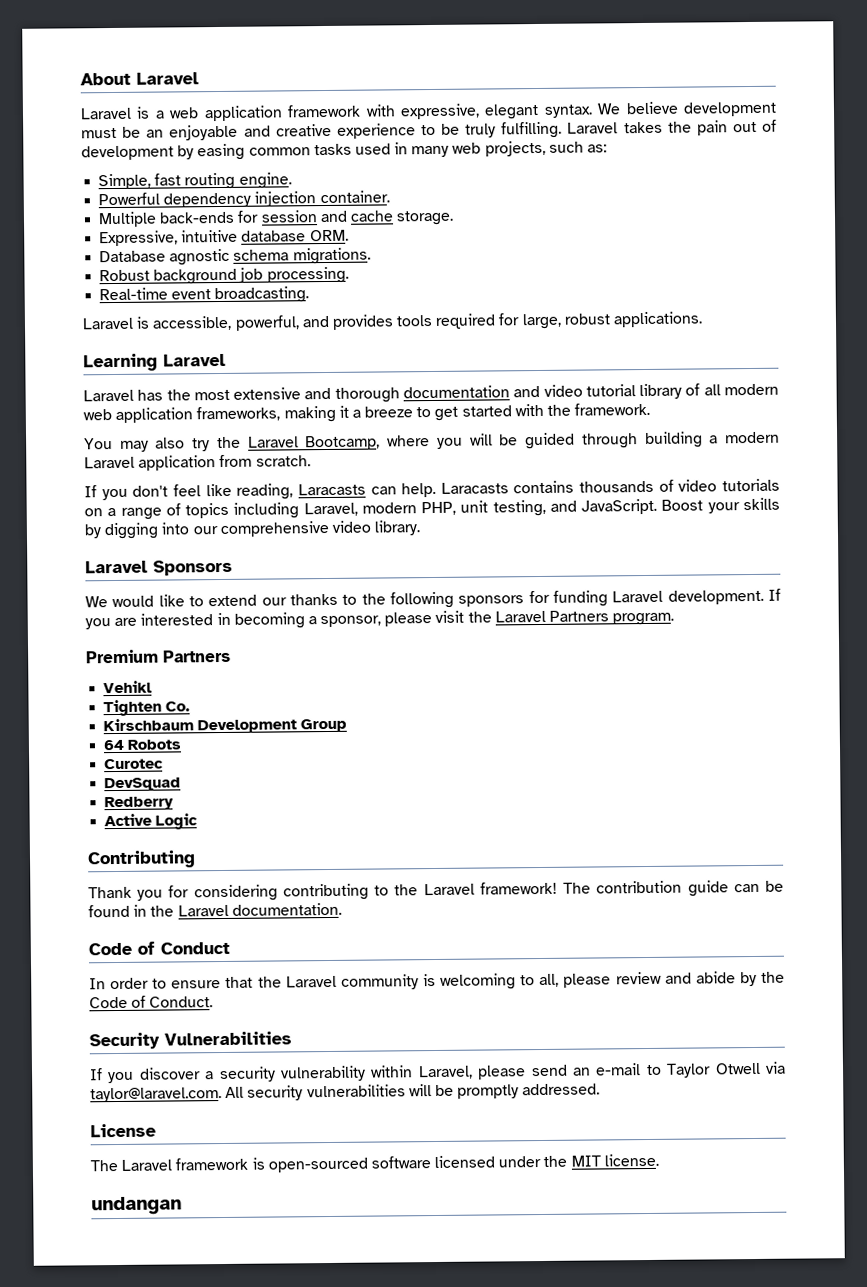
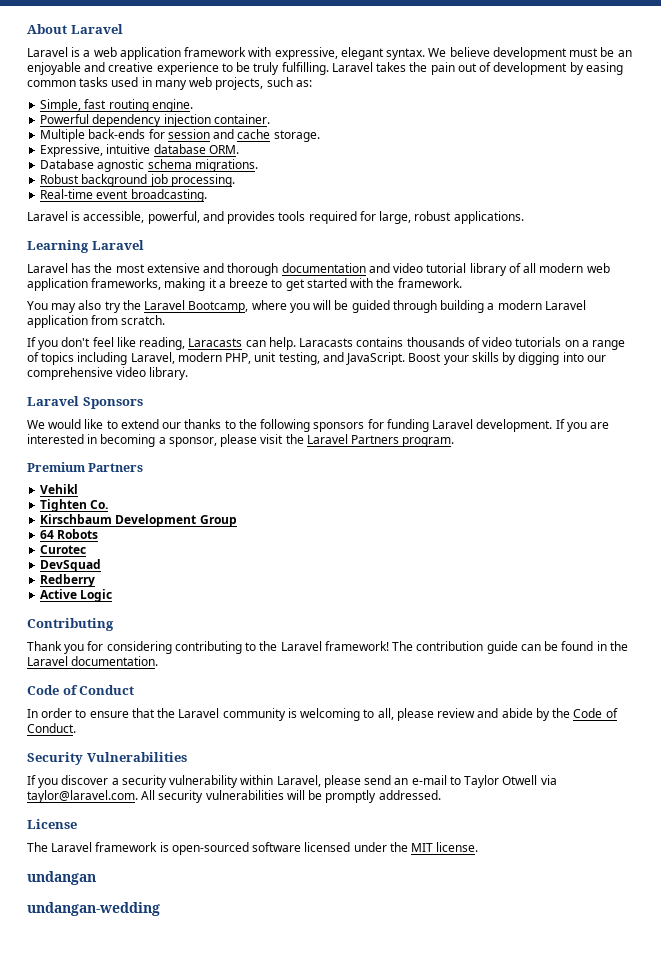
(182, 1206) none -> [27,902,160,916] // undangan-wedding

